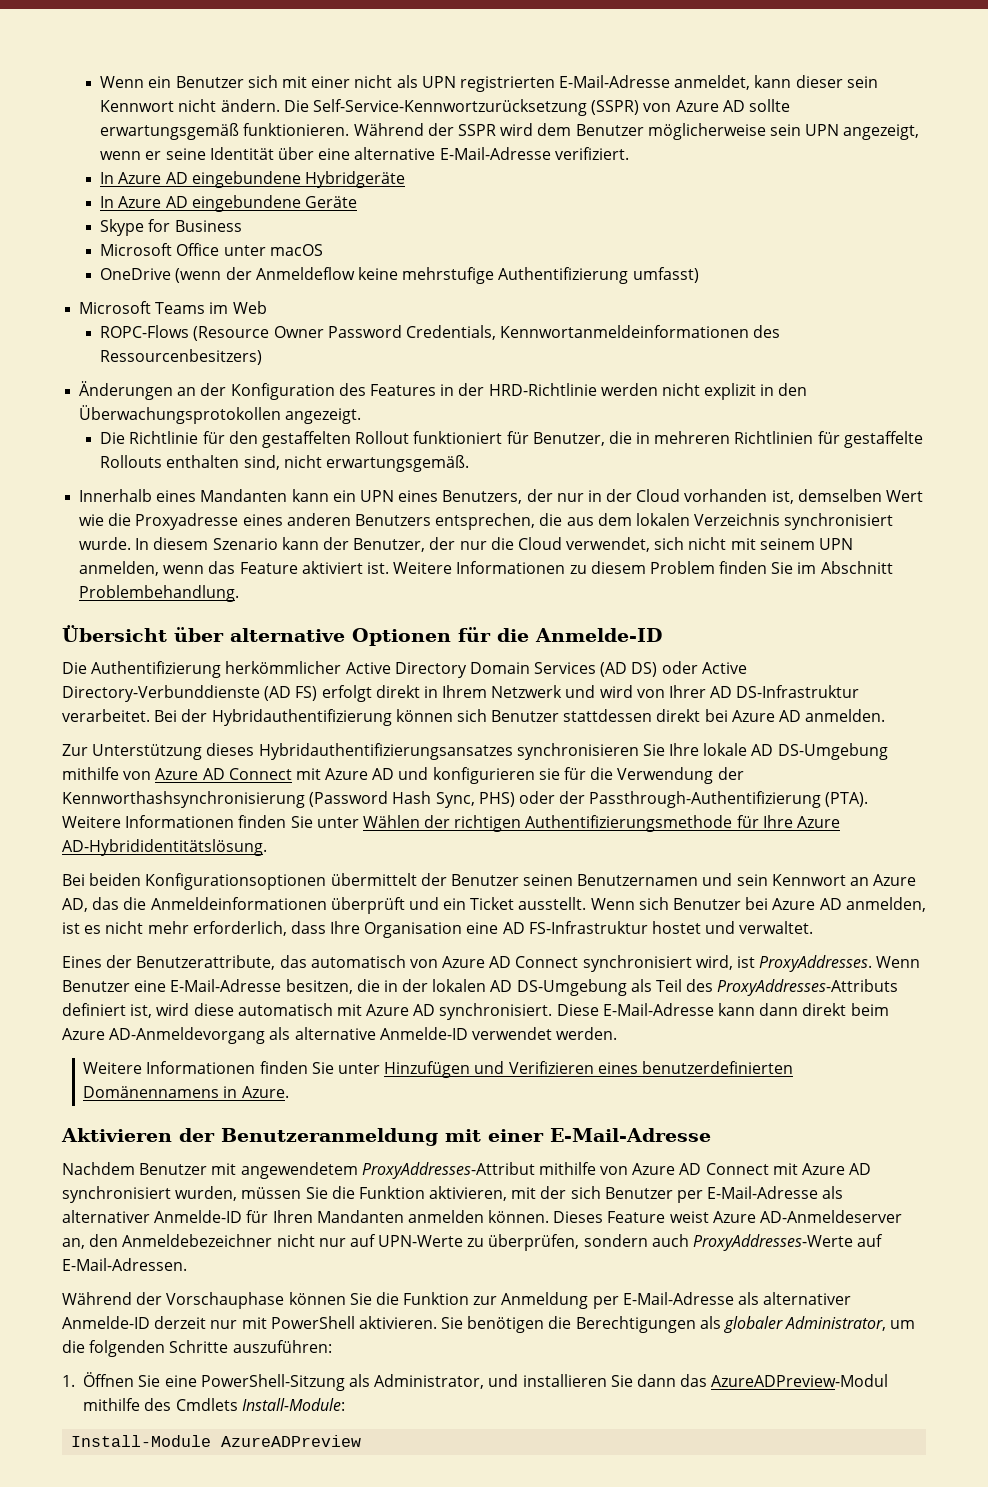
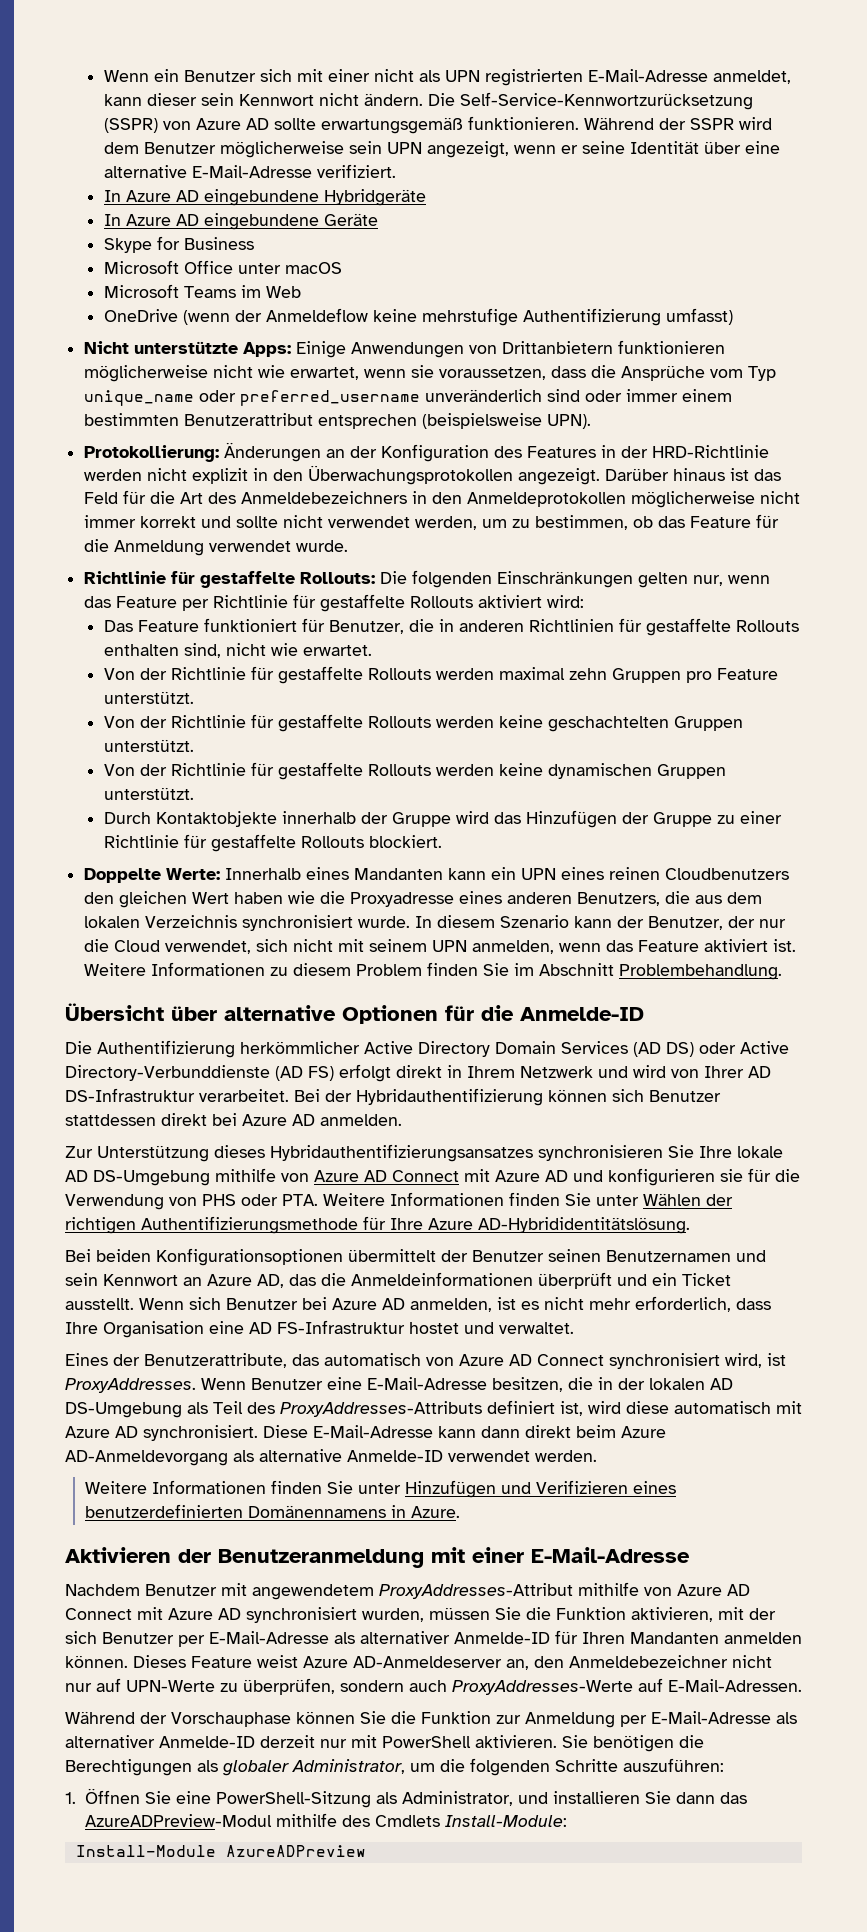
(323, 250) none -> [104,284,302,298] // Microsoft Teams im Web
[79,301,267,314] [100,325,781,341] [100,349,263,365] Microsoft Teams im Web // ROPC-Flows (Resource Owner Password Credentials, Kennwortanmeldeinformationen des Ressourcenbesitzers) // -> [84,340,726,358] [84,365,777,382] [84,389,733,406] [84,413,592,429] [84,445,220,462] Nicht unterstützte Apps: Einige Anwendungen von Drittanbietern funktionieren möglicherweise nicht wie erwartet, wenn sie voraussetzen, dass die Ansprüche vom Typ unique_name oder preferred_username unveränderlich sind oder immer einem bestimmten Benutzerattribut entsprechen (beispielsweise UPN). // Protokollierung:
[100,431,410,448] // Die Richtlinie für den gestaffelten Rollout -> [605,468,782,481] [84,490,801,508] [84,514,780,530] [84,539,349,556] [84,570,771,588] [84,594,585,612] [104,620,200,632] Darüber hinaus ist das Feld für die Art des Anmeldebezeichners in den Anmeldeprotokollen möglicherweise nicht immer korrekt und sollte nicht verwendet werden, um zu bestimmen, ob das Feature für die Anmeldung verwendet wurde. // Richtlinie für gestaffelte Rollouts: Die folgenden Einschränkungen gelten nur, wenn das Feature per Richtlinie für gestaffelte Rollouts aktiviert wird: // Das Feature
[654,431,731,444] mehreren -> [459,620,525,632] anderen
[325,455,469,472] erwartungsgemäß. // -> [271,643,373,656] [104,666,779,684] [104,691,195,704] [104,714,744,732] [104,739,195,752] [104,762,727,780] [104,787,195,800] [104,810,783,828] [104,834,443,852] [84,868,221,883] wie erwartet. // Von der Richtlinie für gestaffelte Rollouts werden maximal zehn Gruppen pro Feature unterstützt. // Von der Richtlinie für gestaffelte Rollouts werden keine geschachtelten Gruppen unterstützt. // Von der Richtlinie für gestaffelte Rollouts werden keine dynamischen Gruppen unterstützt. // Durch Kontaktobjekte innerhalb der Gruppe wird das Hinzufügen der Gruppe zu einer Richtlinie für gestaffelte Rollouts blockiert. // Doppelte Werte:
[442,489,924,504] Benutzers, der nur in der Cloud vorhanden ist, demselben Wert -> [609,867,790,880] [84,891,284,908] reinen Cloudbenutzers den gleichen Wert haben
[354,513,536,530] Benutzers entsprechen, -> [577,892,661,906] Benutzers,
[717,767,744,780] [62,791,869,808] der Kennworthashsynchronisierung (Password Hash Sync, PHS) oder der Passthrough-Authentifizierung (PTA). -> [169,1194,318,1206] von PHS oder PTA.

